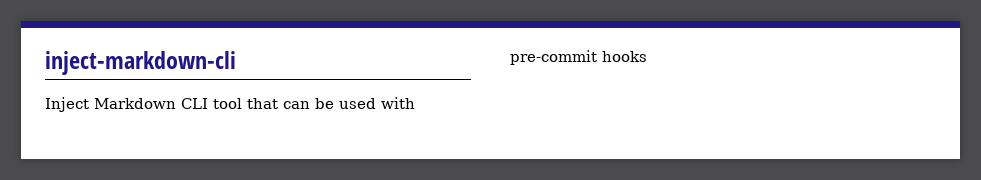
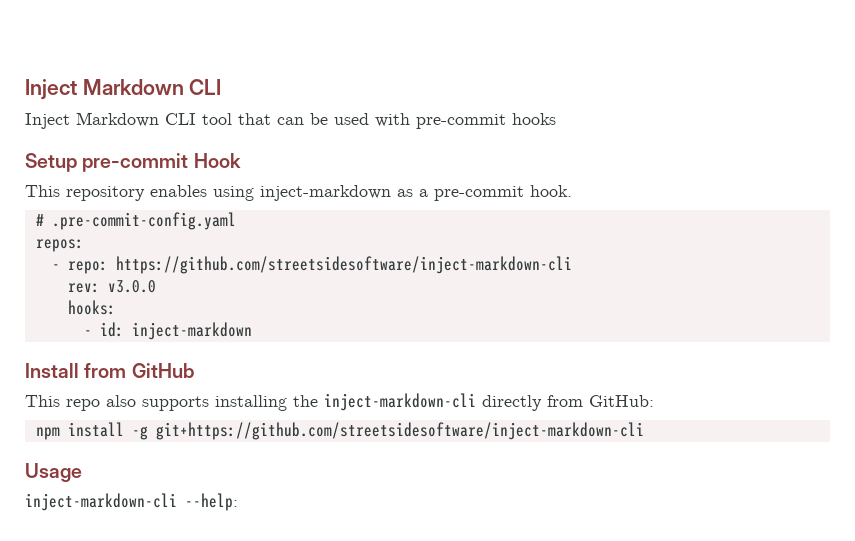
[45,51,236,75] inject-markdown-cli -> [25,79,222,100] Inject Markdown CLI
(647, 56) none -> [25,153,241,172] [25,185,572,201] [35,212,236,230] [35,239,84,252] [51,256,572,274] [67,280,156,293] [67,300,116,315] [83,322,252,340] [25,363,194,378] [25,393,654,411] [35,422,644,440] [25,463,82,482] [25,493,238,511] // Setup pre-commit Hook // This repository enables using inject-markdown as a pre-commit hook. // # .pre-commit-config.yaml // repos: // - repo: https://github.com/streetsidesoftware/inject-markdown-cli // rev: v3.0.0 // hooks: // - id: inject-markdown // Install from GitHub // This repo also supports installing the inject-markdown-cli directly from GitHub: // npm install -g git+https://github.com/streetsidesoftware/inject-markdown-cli // Usage // inject-markdown-cli --help:

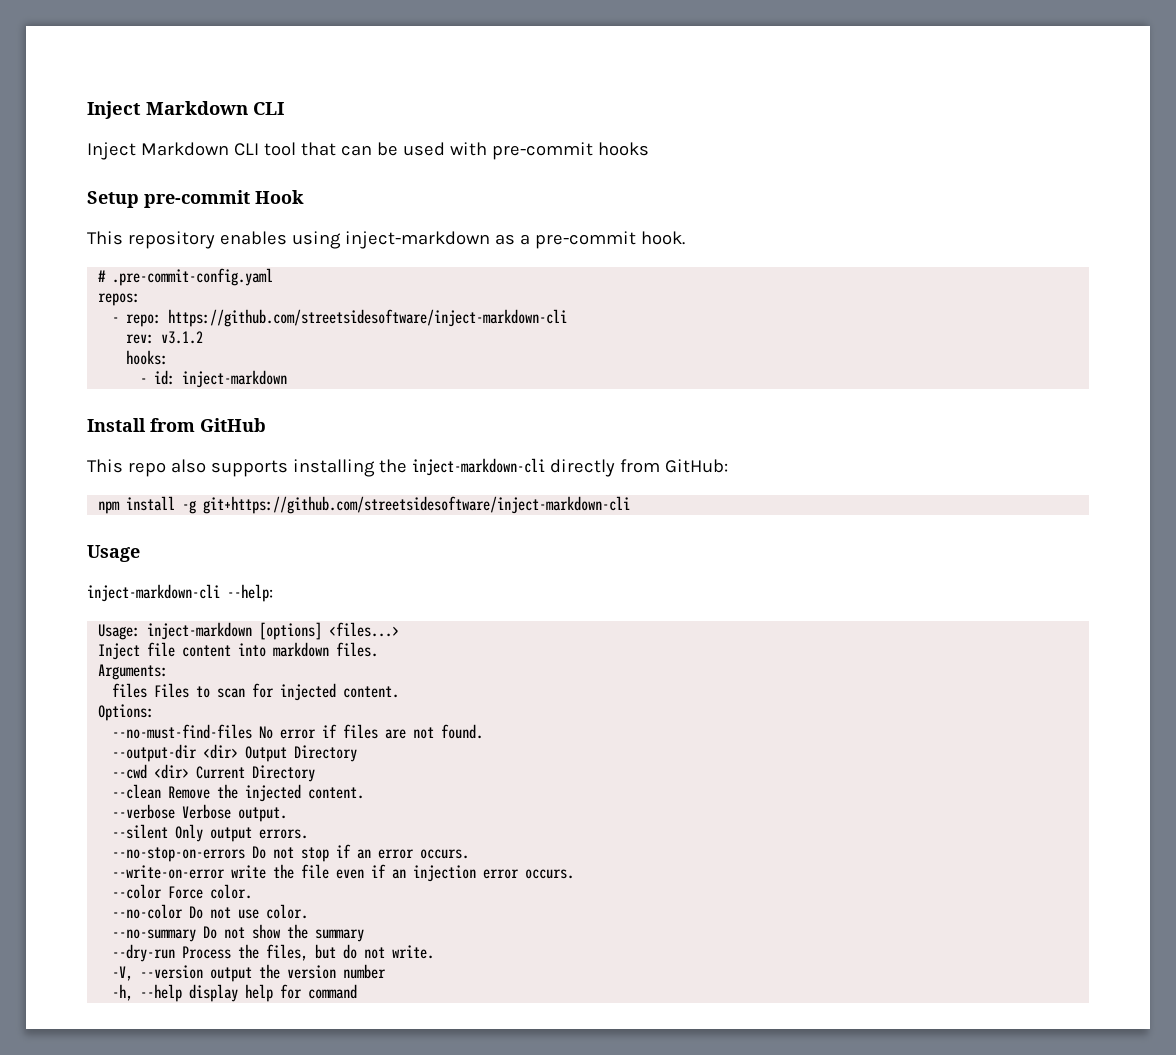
[107,280,156,293] v3.0.0 -> [161,331,204,344] v3.1.2
(238, 502) none -> [98,622,400,640] [98,642,379,660] [98,664,169,680] [112,683,400,701] [98,704,155,721] [112,724,484,739] [112,744,358,762] [112,764,316,782] [112,784,365,802] [112,804,288,822] [112,824,309,842] [112,844,470,862] [112,864,575,882] [112,884,253,899] [112,904,309,919] [112,924,365,942] [112,944,435,962] [112,964,387,982] [112,984,358,1002] // Usage: inject-markdown [options] <files...> // Inject file content into markdown files. // Arguments: // files Files to scan for injected content. // Options: // --no-must-find-files No error if files are not found. // --output-dir <dir> Output Directory // --cwd <dir> Current Directory // --clean Remove the injected content. // --verbose Verbose output. // --silent Only output errors. // --no-stop-on-errors Do not stop if an error occurs. // --write-on-error write the file even if an injection error occurs. // --color Force color. // --no-color Do not use color. // --no-summary Do not show the summary // --dry-run Process the files, but do not write. // -V, --version output the version number // -h, --help display help for command

